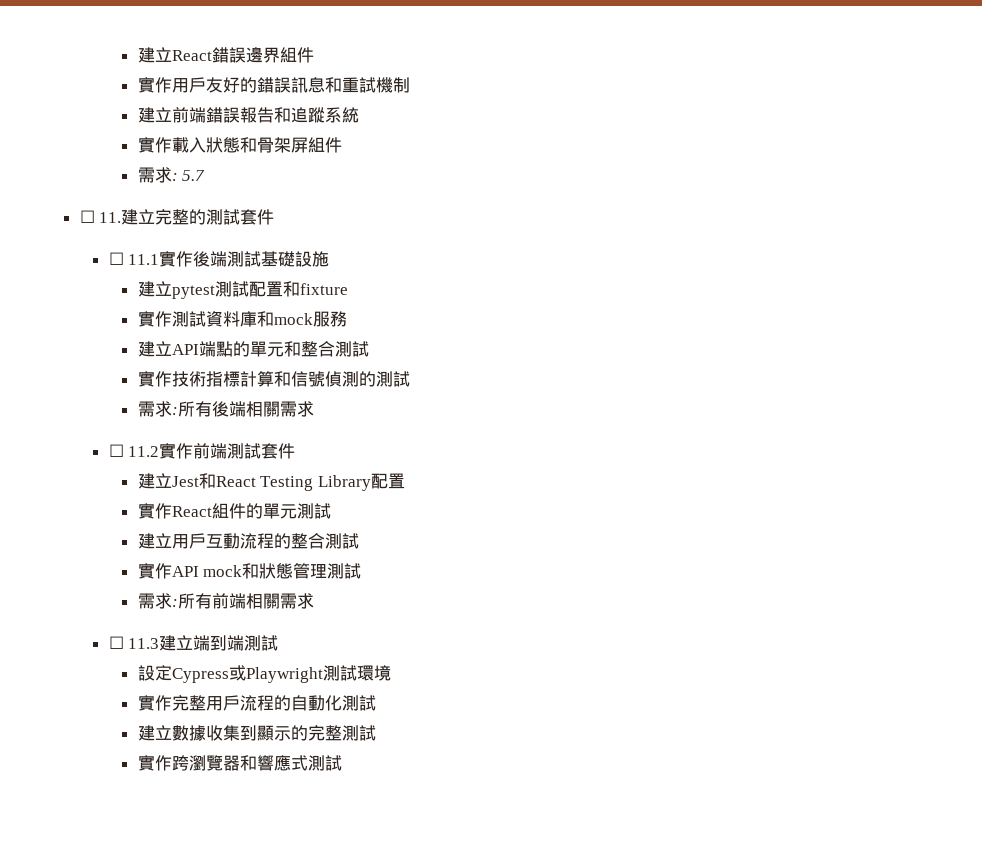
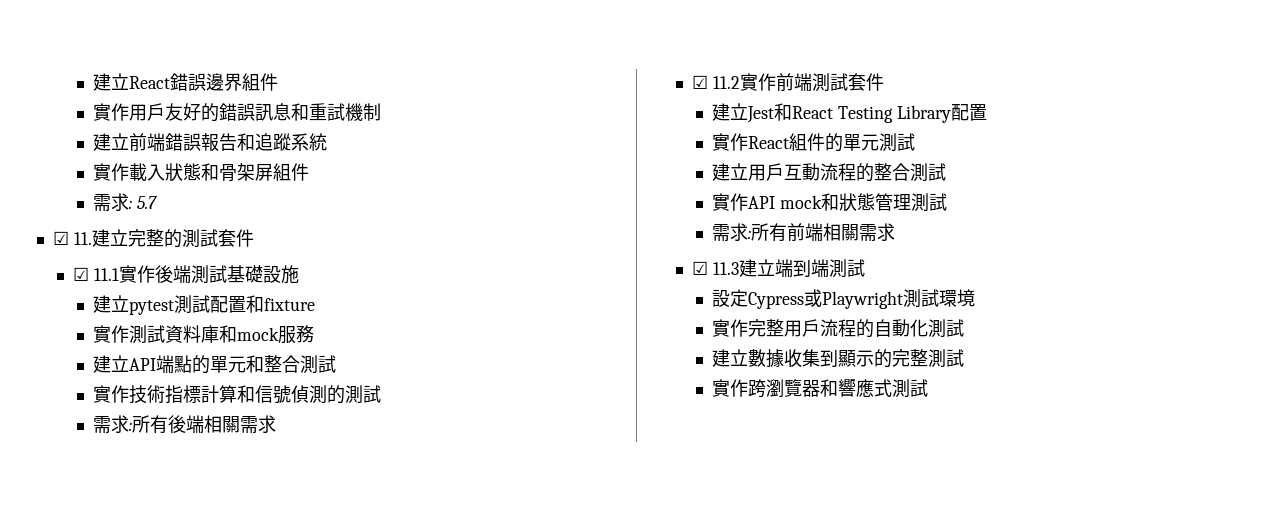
[79,210,95,223] ☐ -> [52,231,69,245] ☑
[108,252,124,265] ☐ -> [72,267,89,281] ☑
[108,444,124,457] ☐ -> [691,75,708,89] ☑
[108,636,124,649] ☐ -> [691,261,708,275] ☑

